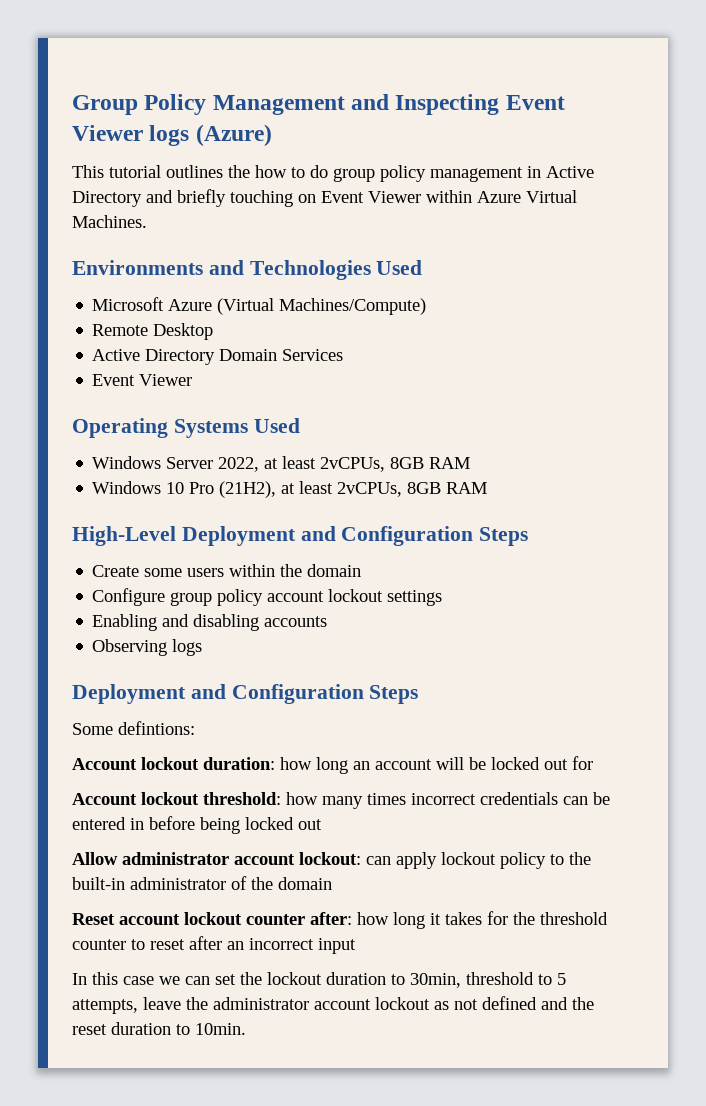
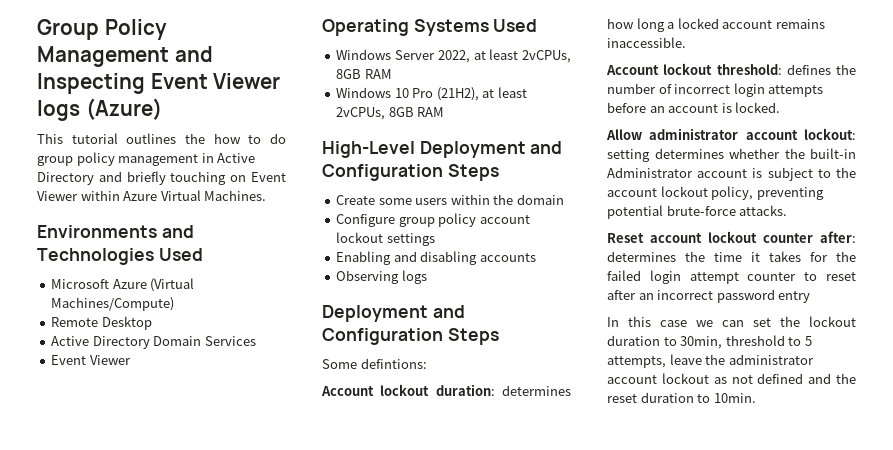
[280,756,593,774] [72,792,610,809] [72,816,322,834] [72,852,591,869] [72,876,332,890] how long an account will be locked out for // Account lockout threshold: how many times incorrect credentials can be entered in before being locked out // Allow administrator account lockout: can apply lockout policy to the built-in administrator of the domain -> [502,385,571,396] [607,18,825,32] [607,37,686,48] [606,63,856,75] [607,83,824,97] [607,102,781,113] [606,128,856,140] [607,148,856,162] [607,167,856,181] [607,186,824,200] [607,205,788,219] determines how long a locked account remains inaccessible. // Account lockout threshold: defines the number of incorrect login attempts before an account is locked. // Allow administrator account lockout: setting determines whether the built-in Administrator account is subject to the account lockout policy, preventing potential brute-force attacks.
[357,912,425,929] how long -> [607,251,742,262] determines the time
[540,912,608,925] threshold -> [607,270,739,284] failed login attempt
[318,938,356,954] input -> [716,289,811,303] password entry

